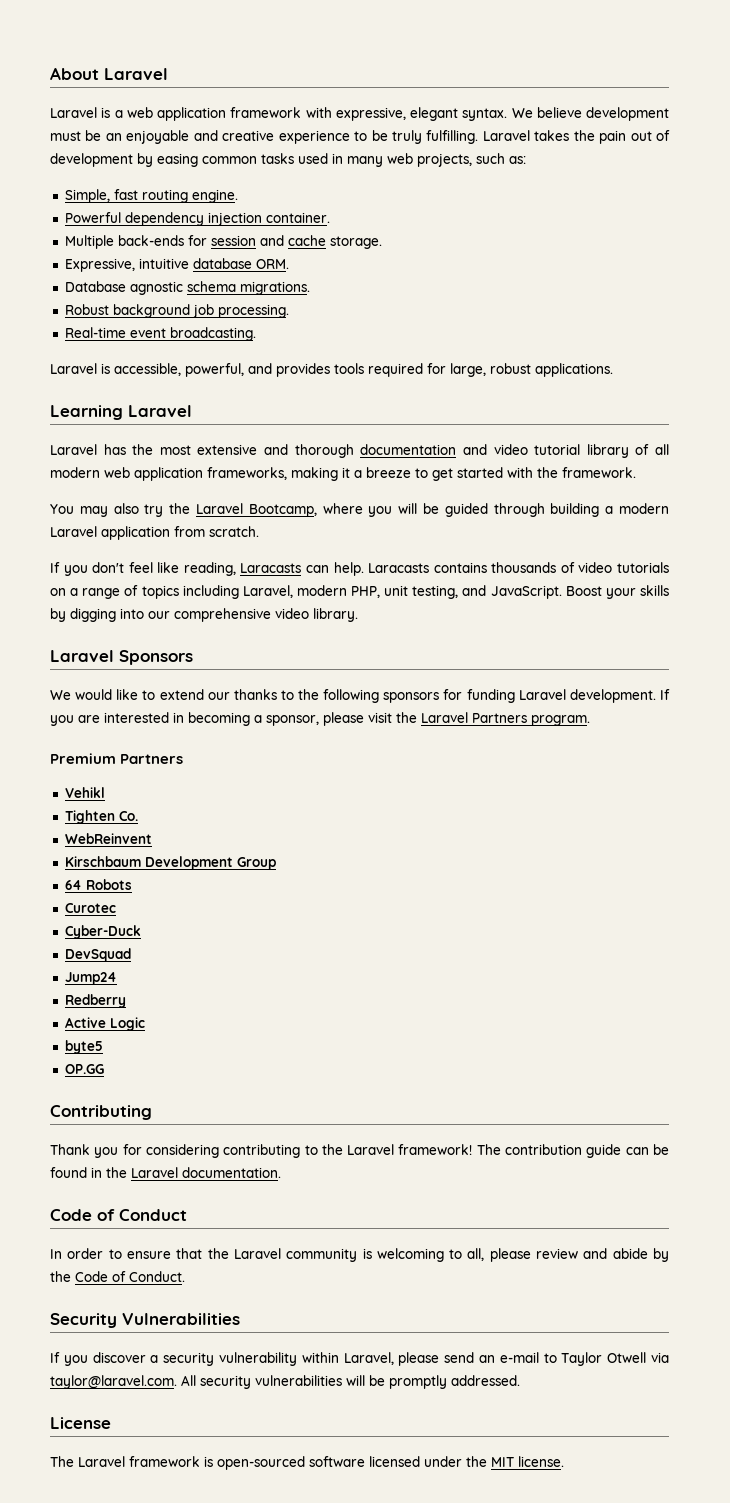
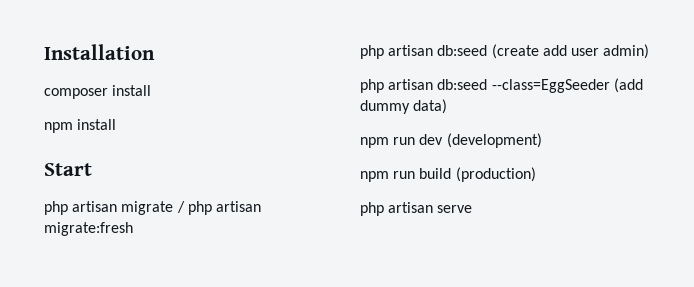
[50,67,168,80] [50,107,669,121] [50,130,670,144] [50,153,526,167] [64,189,238,203] [64,212,330,226] [64,235,382,249] [64,258,289,272] [64,281,310,295] [64,304,289,318] [64,327,256,341] [50,363,613,377] [50,405,192,420] [50,444,670,458] [50,467,636,481] [50,503,669,517] [50,526,259,540] [50,562,669,576] [50,585,669,599] [50,608,358,622] [50,650,193,665] [50,689,670,703] [50,712,590,726] [50,753,184,764] [64,787,105,798] [64,810,138,824] [64,833,152,844] [64,856,276,870] [64,879,132,890] [64,903,116,913] [64,925,141,939] [64,948,131,962] [64,972,117,985] [64,994,126,1008] [64,1017,145,1031] [64,1040,103,1054] [64,1064,104,1074] [50,1105,152,1120] [50,1144,669,1158] [50,1167,281,1178] [50,1209,187,1221] [50,1248,669,1262] [50,1271,185,1282] [50,1313,240,1328] [50,1352,669,1366] [50,1375,520,1389] [50,1417,111,1429] [50,1456,564,1470] About Laravel // Laravel is a web application framework with expressive, elegant syntax. We believe development must be an enjoyable and creative experience to be truly fulfilling. Laravel takes the pain out of development by easing common tasks used in many web projects, such as: // Simple, fast routing engine. // Powerful dependency injection container. // Multiple back-ends for session and cache storage. // Expressive, intuitive database ORM. // Database agnostic schema migrations. // Robust background job processing. // Real-time event broadcasting. // Laravel is accessible, powerful, and provides tools required for large, robust applications. // Learning Laravel // Laravel has the most extensive and thorough documentation and video tutorial library of all modern web application frameworks, making it a breeze to get started with the framework. // You may also try the Laravel Bootcamp, where you will be guided through building a modern Laravel application from scratch. // If you don't feel like reading, Laracasts can help. Laracasts contains thousands of video tutorials on a range of topics including Laravel, modern PHP, unit testing, and JavaScript. Boost your skills by digging into our comprehensive video library. // Laravel Sponsors // We would like to extend our thanks to the following sponsors for funding Laravel development. If you are interested in becoming a sponsor, please visit the Laravel Partners program. // Premium Partners // Vehikl // Tighten Co. // WebReinvent // Kirschbaum Development Group // 64 Robots // Curotec // Cyber-Duck // DevSquad // Jump24 // Redberry // Active Logic // byte5 // OP.GG // Contributing // Thank you for considering contributing to the Laravel framework! The contribution guide can be found in the Laravel documentation. // Code of Conduct // In order to ensure that the Laravel community is welcoming to all, please review and abide by the Code of Conduct. // Security Vulnerabilities // If you discover a security vulnerability within Laravel, please send an e-mail to Taylor Otwell via taylor@laravel.com. All security vulnerabilities will be promptly addressed. // License // The Laravel framework is open-sourced software licensed under the MIT license. -> [44,44,155,60] [44,85,152,99] [44,119,117,133] [44,163,92,176] [44,201,261,215] [44,222,133,236] [360,44,650,59] [360,78,643,93] [360,99,448,114] [360,133,542,148] [360,167,536,182] [360,202,473,216] Installation // composer install // npm install // Start // php artisan migrate / php artisan migrate:fresh // php artisan db:seed (create add user admin) // php artisan db:seed --class=EggSeeder (add dummy data) // npm run dev (development) // npm run build (production) // php artisan serve

